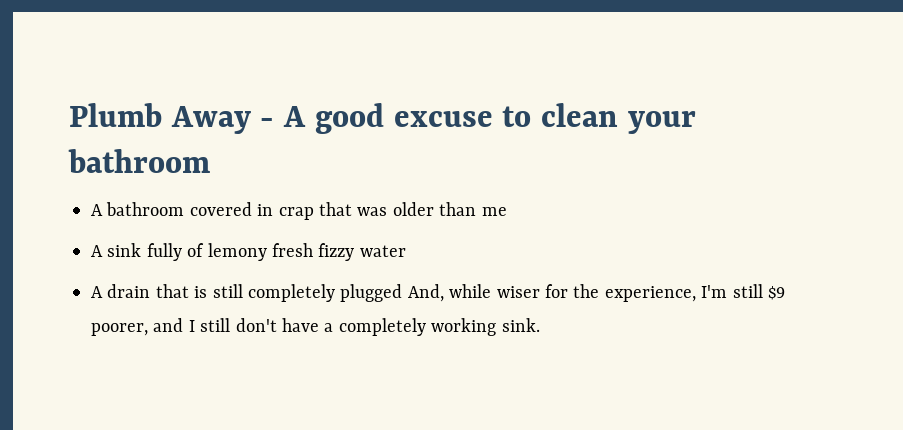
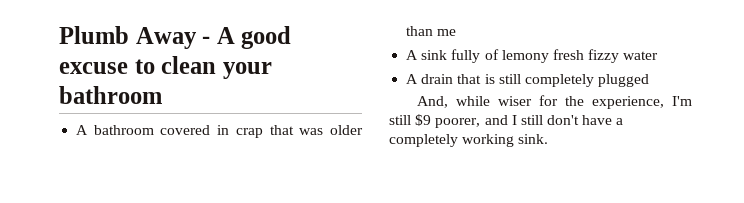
(403, 293) none -> (650, 80) //

